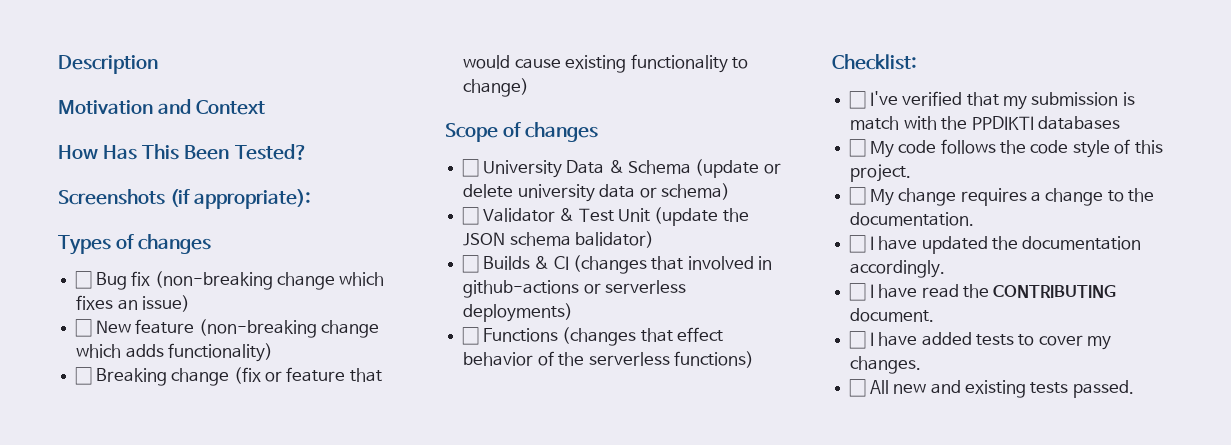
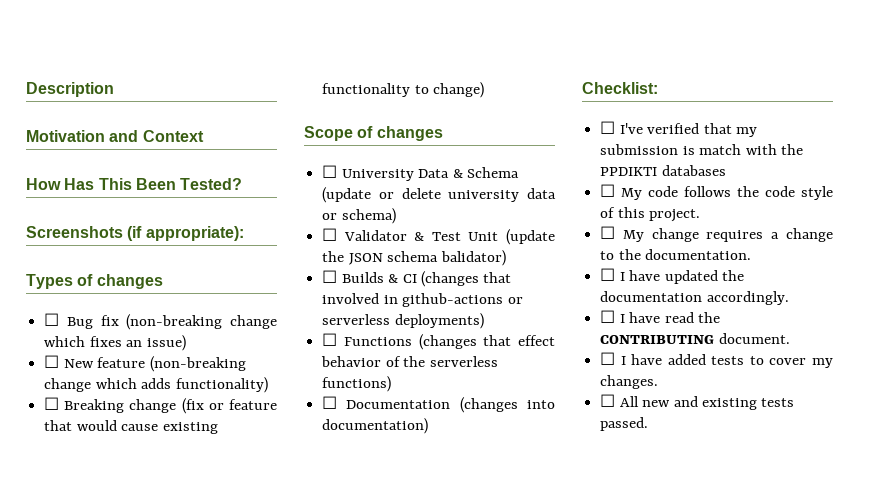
(754, 359) none -> [322,396,555,413] [322,418,429,434] // ☐ Documentation (changes into documentation)

